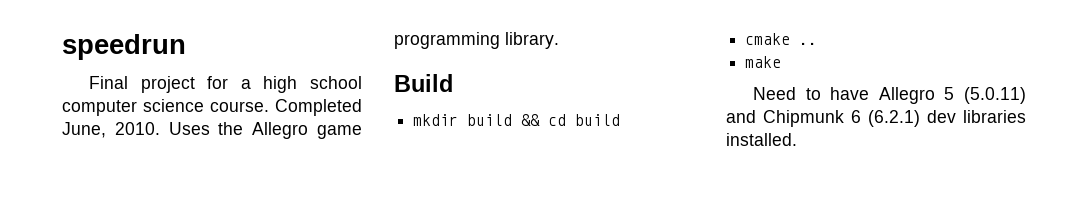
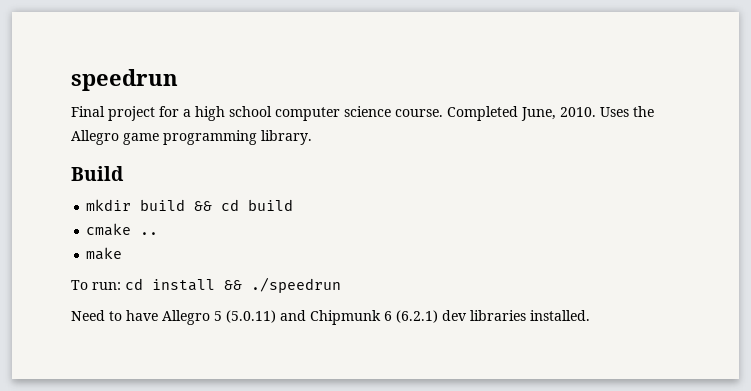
(782, 62) none -> [71,277,341,293] // To run: cd install && ./speedrun

